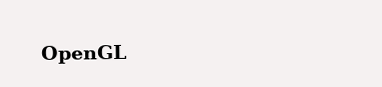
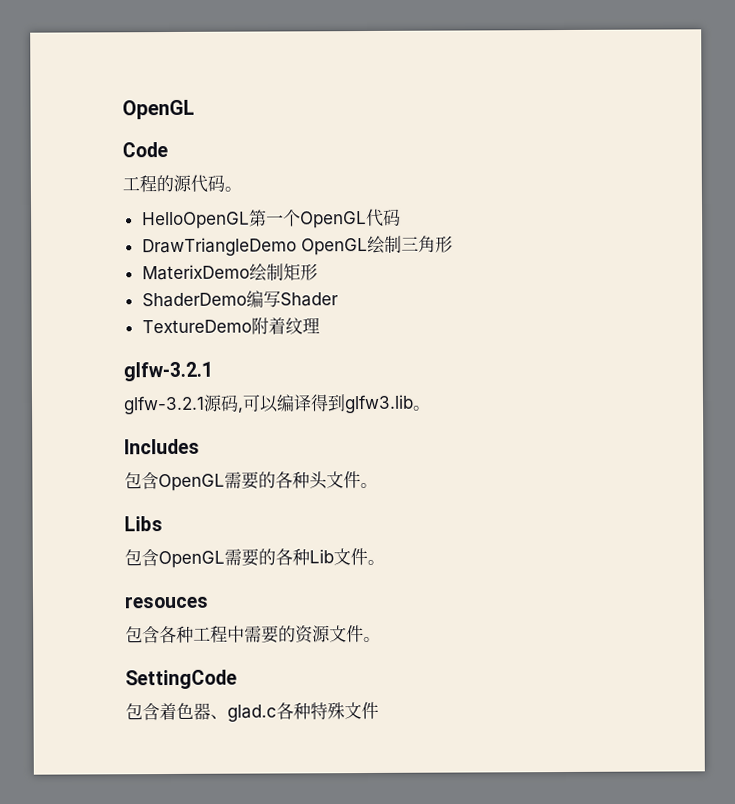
[41,44,127,64] OpenGL -> [122,99,195,120] [122,142,168,158] [122,174,242,193] [141,208,401,230] [141,235,453,257] [141,263,318,282] [141,290,339,308] [141,317,320,335] [123,361,213,382] [123,394,431,415] [124,438,200,455] [124,471,378,492] [124,516,163,532] [124,548,385,569] [124,595,209,609] [125,625,381,644] [125,669,237,690] [125,701,379,722] OpenGL // Code // 工程的源代码。 // HelloOpenGL第一个OpenGL代码 // DrawTriangleDemo OpenGL绘制三角形 // MaterixDemo绘制矩形 // ShaderDemo编写Shader // TextureDemo附着纹理 // glfw-3.2.1 // glfw-3.2.1源码,可以编译得到glfw3.lib。 // Includes // 包含OpenGL需要的各种头文件。 // Libs // 包含OpenGL需要的各种Lib文件。 // resouces // 包含各种工程中需要的资源文件。 // SettingCode // 包含着色器、glad.c各种特殊文件

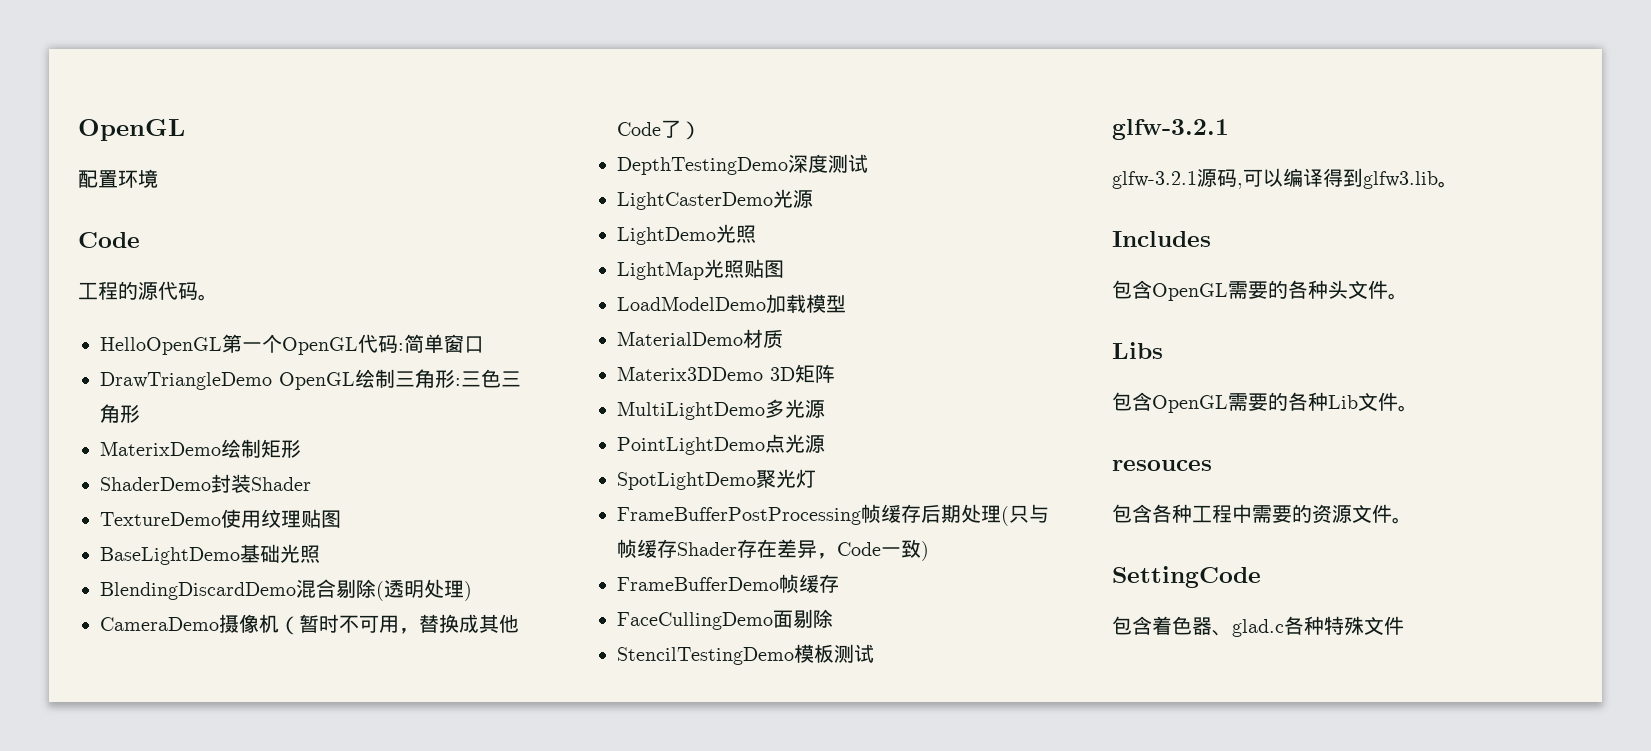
[122,99,195,120] OpenGL -> [78,119,185,141] [78,169,158,188] OpenGL // 配置环境
(401, 217) none -> [398,334,484,353] :简单窗口
(453, 244) none -> [455,369,521,388] [100,404,140,423] :三色三角形
[245,290,281,308] 编写 -> [211,474,251,493] 封装
[250,317,286,335] 附着 -> [221,509,261,528] 使用
(320, 325) none -> [301,509,341,528] [100,544,320,565] [100,579,472,601] [100,614,519,635] [617,120,701,140] [617,154,868,175] [617,189,813,210] [617,224,756,245] [617,259,784,280] [617,294,846,314] [617,329,783,348] [617,364,835,383] [617,399,825,420] [617,434,825,455] [617,469,816,490] [617,504,1049,526] [617,539,929,561] [617,574,839,594] [617,609,833,630] [617,644,874,665] 贴图 // BaseLightDemo基础光照 // BlendingDiscardDemo混合剔除(透明处理) // CameraDemo摄像机（暂时不可用，替换成其他Code了） // DepthTestingDemo深度测试 // LightCasterDemo光源 // LightDemo光照 // LightMap光照贴图 // LoadModelDemo加载模型 // MaterialDemo材质 // Materix3DDemo 3D矩阵 // MultiLightDemo多光源 // PointLightDemo点光源 // SpotLightDemo聚光灯 // FrameBufferPostProcessing帧缓存后期处理(只与帧缓存Shader存在差异，Code一致) // FrameBufferDemo帧缓存 // FaceCullingDemo面剔除 // StencilTestingDemo模板测试

